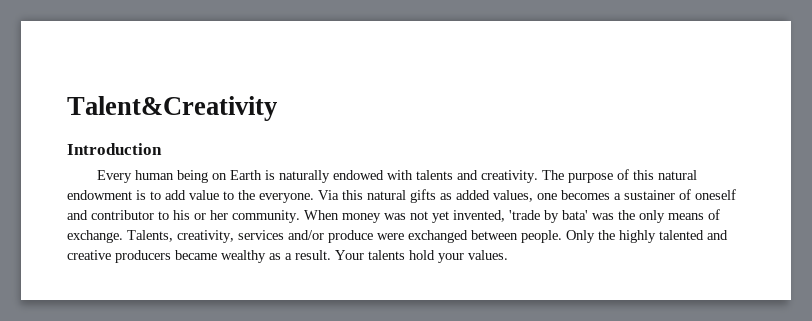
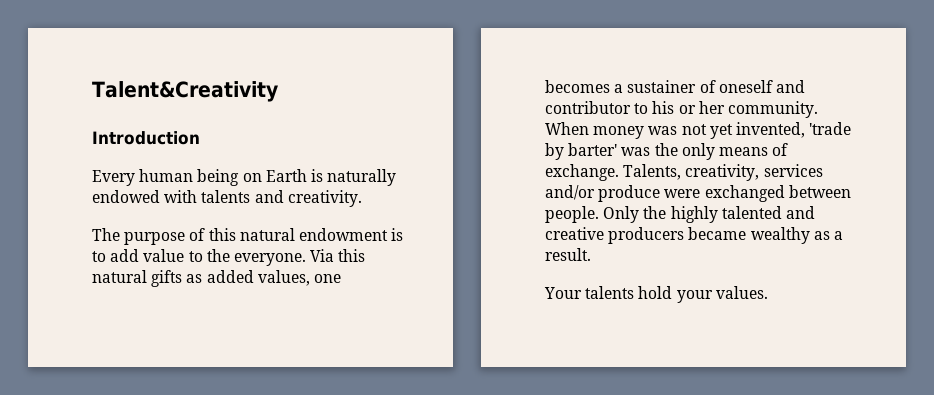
(538, 176) none -> (362, 198) //
[562,210,588,220] bata' -> [568,143,618,156] barter'
(331, 255) none -> (591, 254) //

